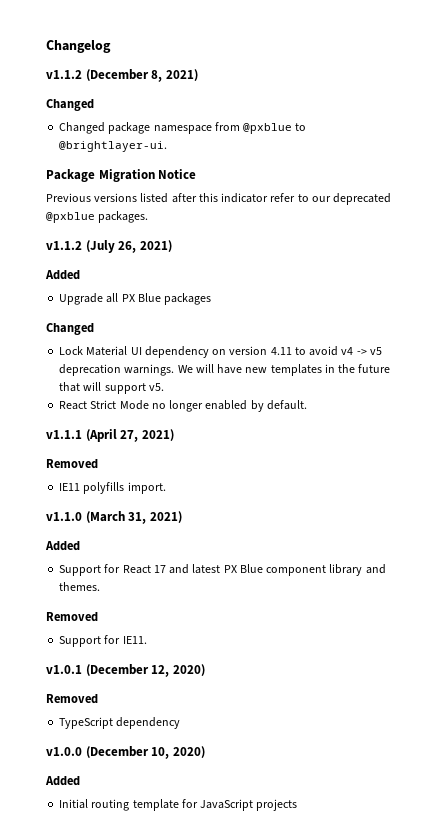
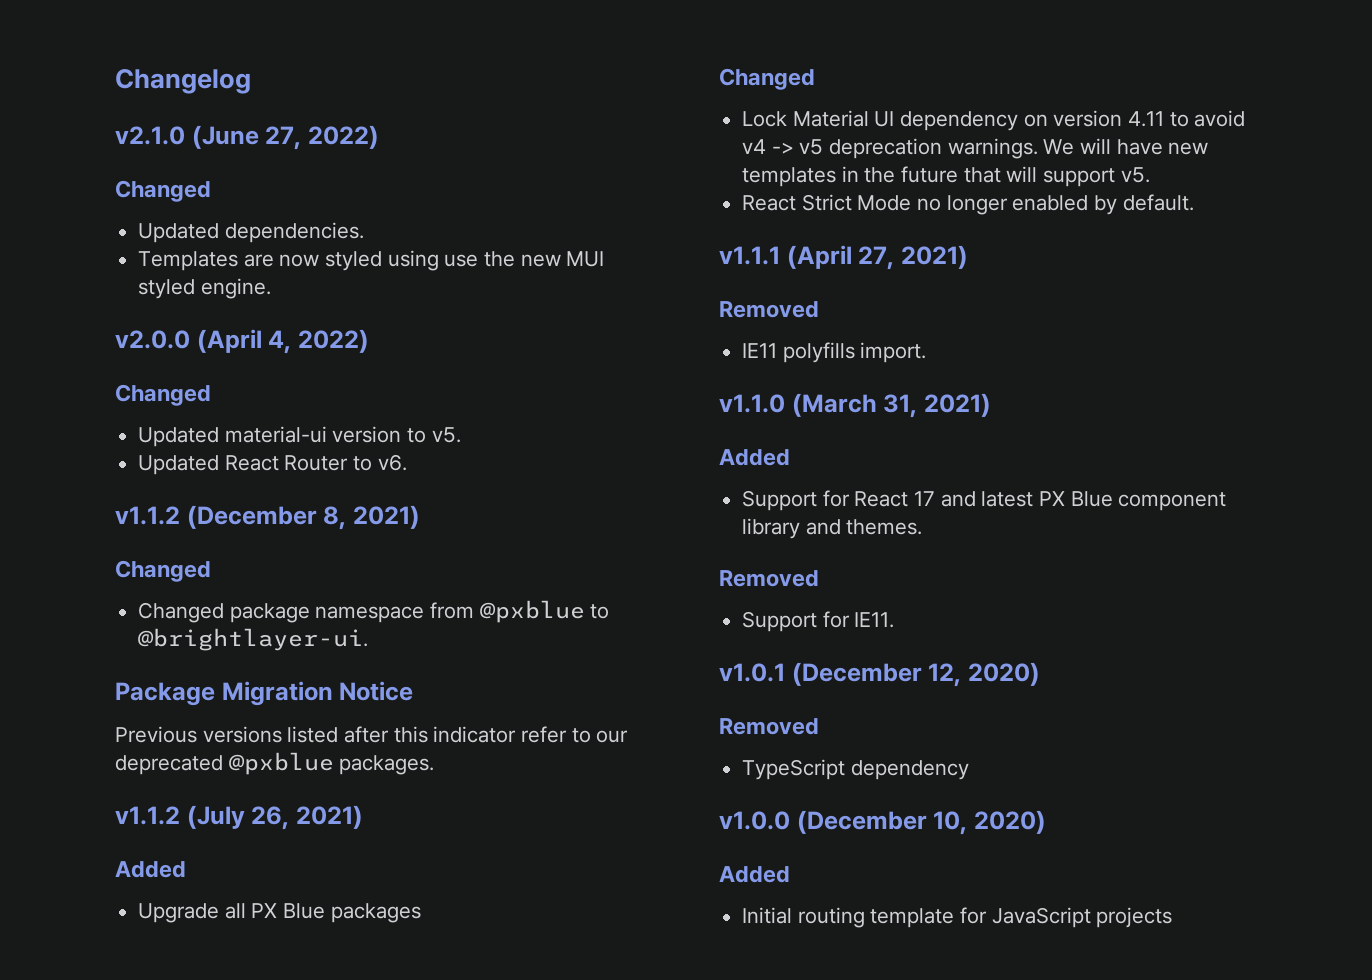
(111, 46) none -> [115,125,379,150] [115,180,211,202] [138,222,364,243] [138,250,605,271] [138,278,271,299] [115,329,369,354] [115,384,211,406] [138,426,461,447] [138,454,407,475] // v2.1.0 (June 27, 2022) // Changed // Updated dependencies. // Templates are now styled using use the new MUI styled engine. // v2.0.0 (April 4, 2022) // Changed // Updated material-ui version to v5. // Updated React Router to v6.

